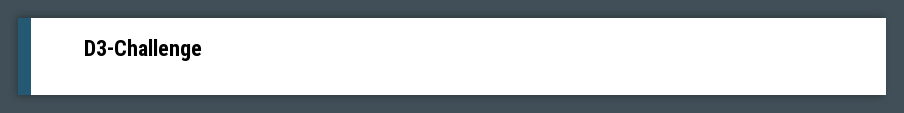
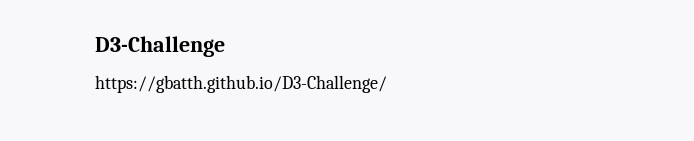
(202, 50) none -> [95,75,387,93] // https://gbatth.github.io/D3-Challenge/

